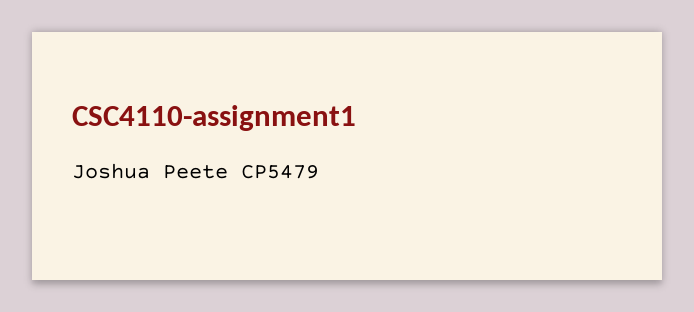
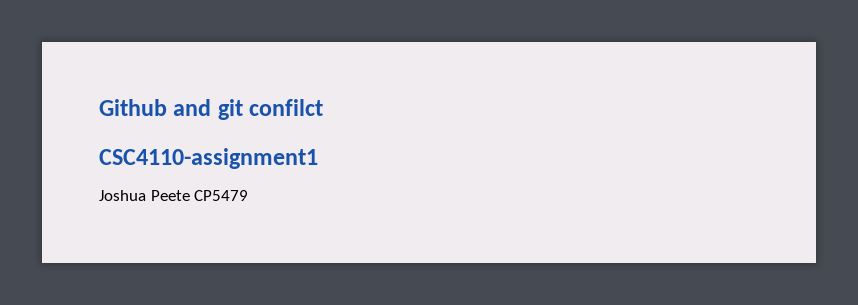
(72, 118) none -> [99,99,324,120] Github and git confilct //

